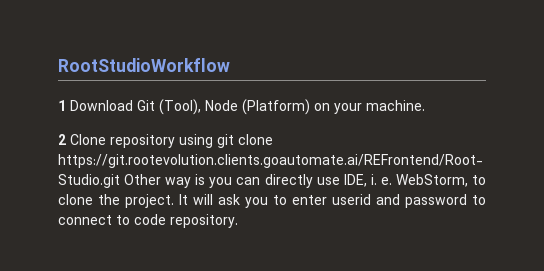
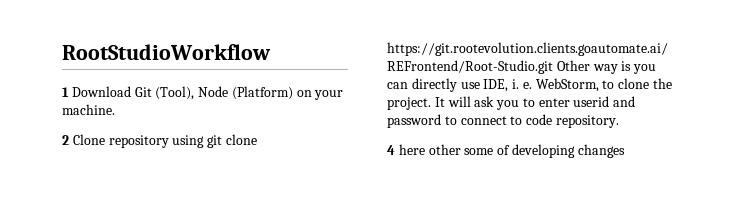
(238, 221) none -> [387,144,625,158] // 4 here other some of developing changes

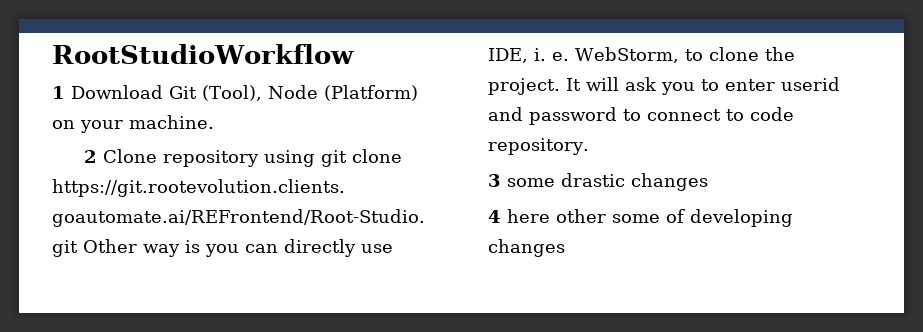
(619, 121) none -> [488,173,708,191] // 3 some drastic changes

